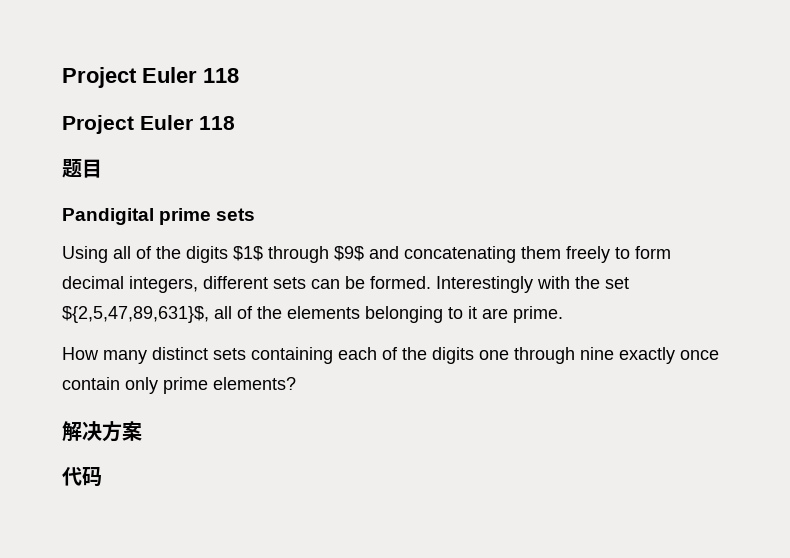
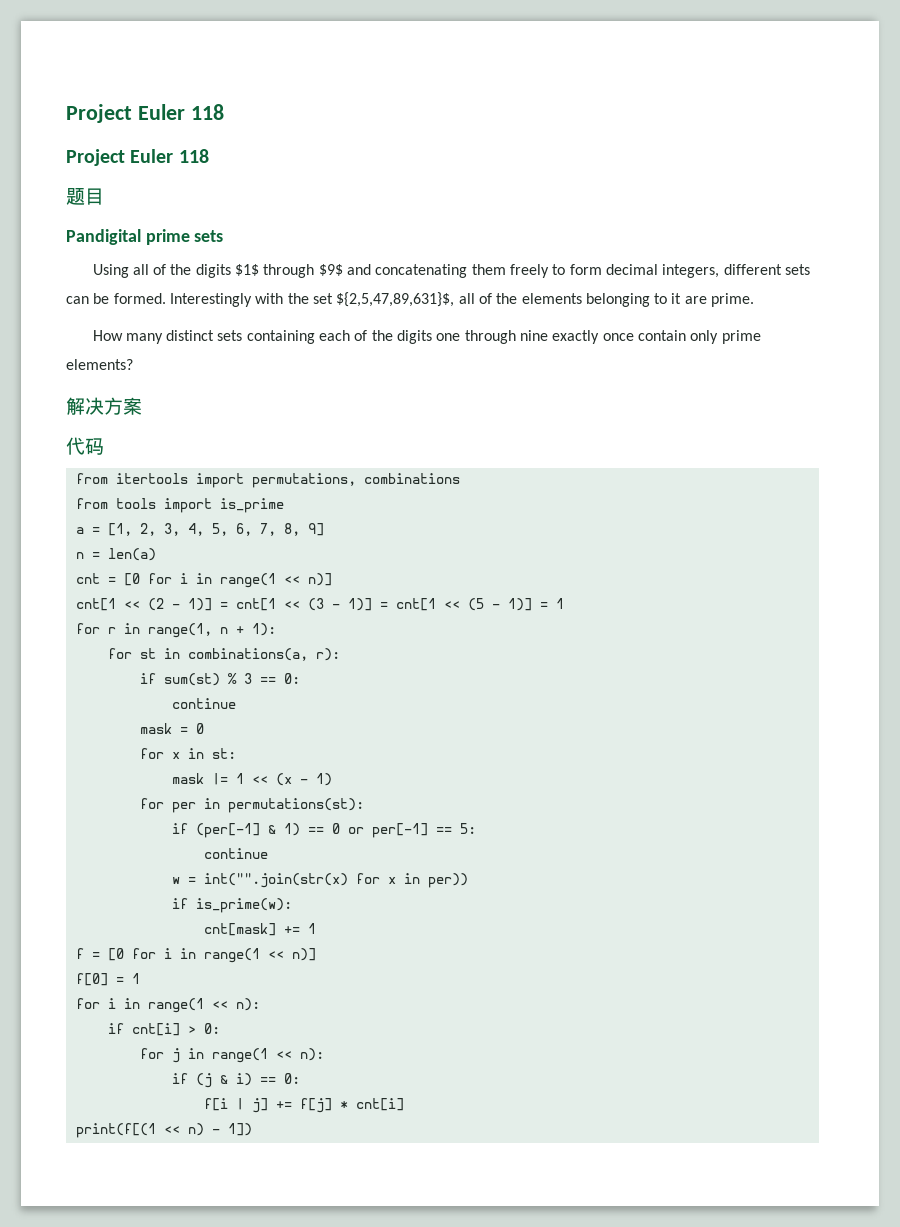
(102, 476) none -> [75,473,460,488] [75,498,284,513] [75,523,324,536] [75,548,156,561] [75,573,332,588] [75,598,564,611] [75,623,276,638] [107,648,340,661] [139,673,300,686] [171,698,236,709] [139,723,204,734] [139,748,236,759] [171,773,332,786] [139,798,364,813] [171,823,476,838] [203,848,268,859] [171,873,468,888] [171,898,292,913] [203,923,316,936] [75,948,316,963] [75,973,140,986] [75,998,260,1013] [107,1023,220,1036] [139,1048,324,1063] [171,1073,300,1088] [203,1098,404,1113] [75,1123,252,1138] // from itertools import permutations, combinations // from tools import is_prime // a = [1, 2, 3, 4, 5, 6, 7, 8, 9] // n = len(a) // cnt = [0 for i in range(1 << n)] // cnt[1 << (2 - 1)] = cnt[1 << (3 - 1)] = cnt[1 << (5 - 1)] = 1 // for r in range(1, n + 1): // for st in combinations(a, r): // if sum(st) % 3 == 0: // continue // mask = 0 // for x in st: // mask |= 1 << (x - 1) // for per in permutations(st): // if (per[-1] & 1) == 0 or per[-1] == 5: // continue // w = int("".join(str(x) for x in per)) // if is_prime(w): // cnt[mask] += 1 // f = [0 for i in range(1 << n)] // f[0] = 1 // for i in range(1 << n): // if cnt[i] > 0: // for j in range(1 << n): // if (j & i) == 0: // f[i | j] += f[j] * cnt[i] // print(f[(1 << n) - 1])

